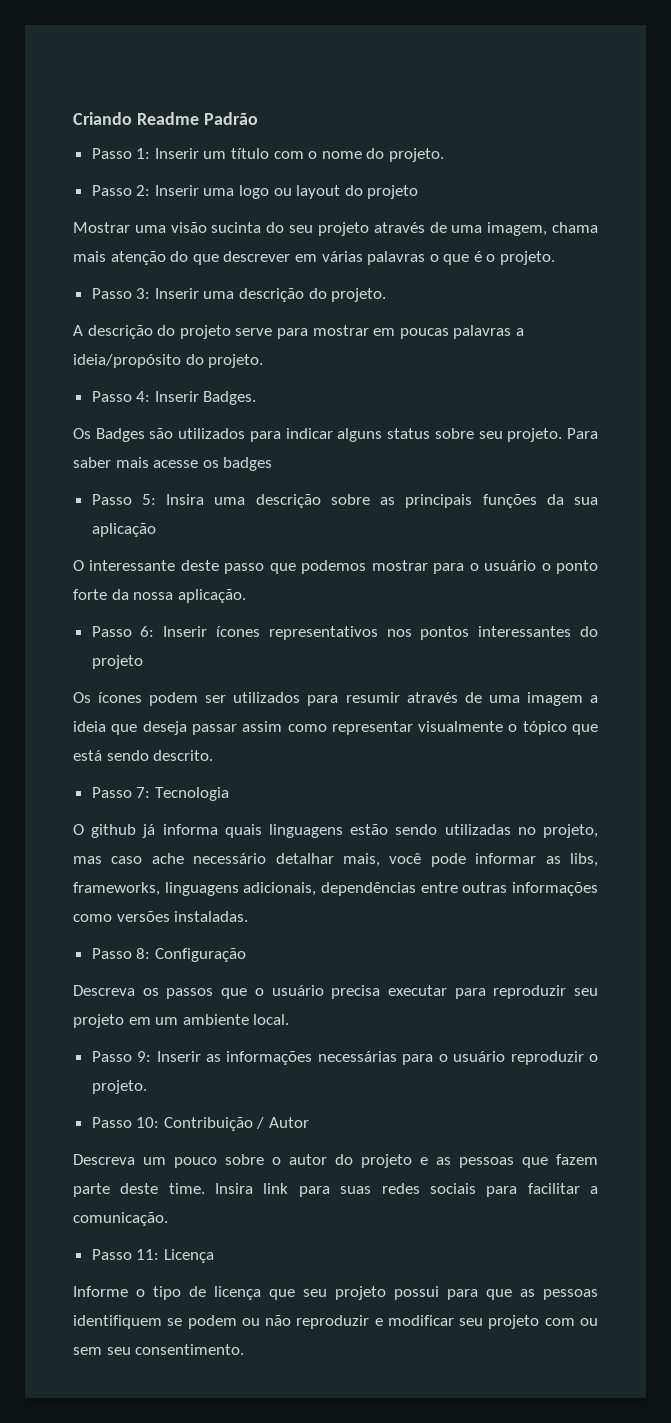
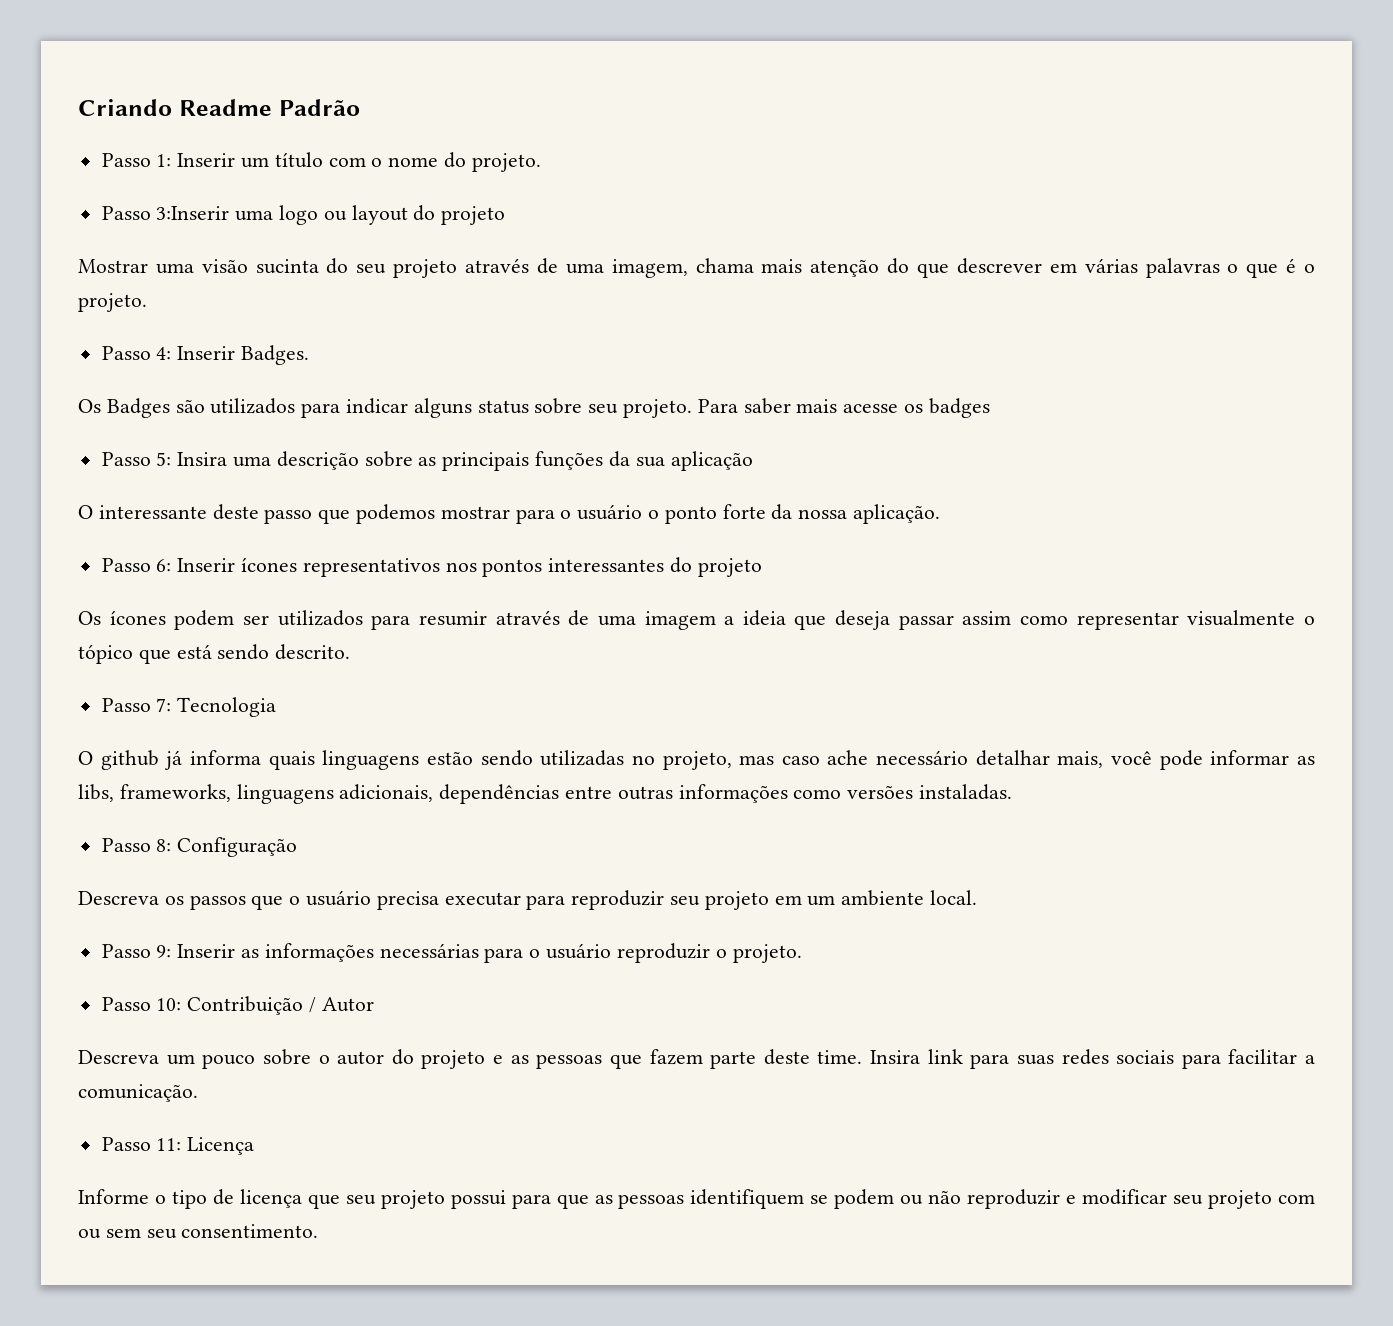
[136,185,199,196] 2: Inserir -> [156,206,230,220] 3:Inserir
[91,288,387,302] [73,325,524,339] [73,354,264,368] // Passo 3: Inserir uma descrição do projeto. // A descrição do projeto serve para mostrar em poucas palavras a ideia/propósito do projeto. -> (147, 302) none

